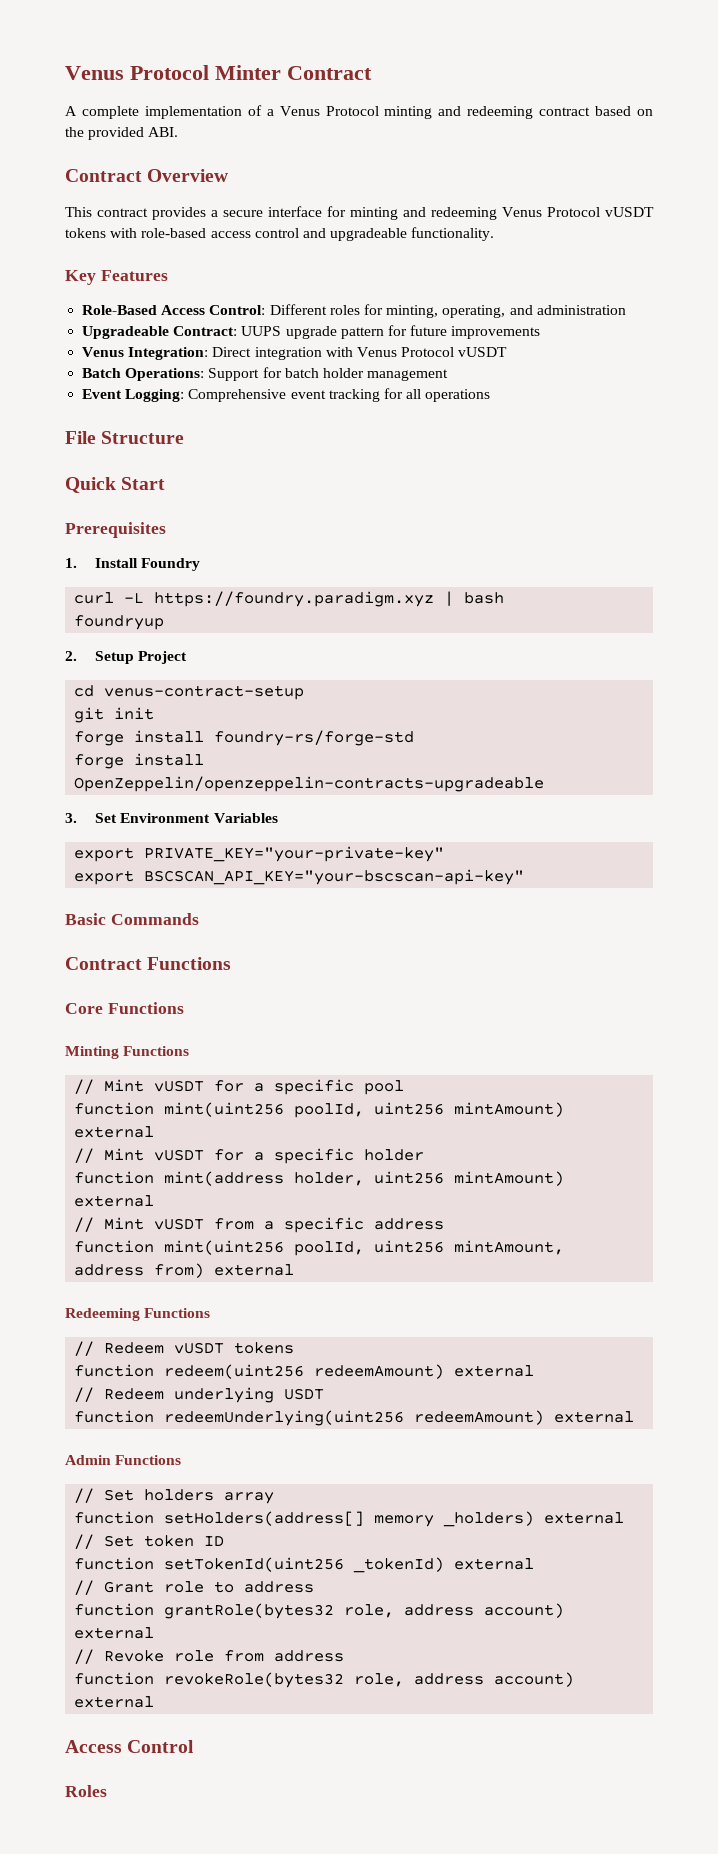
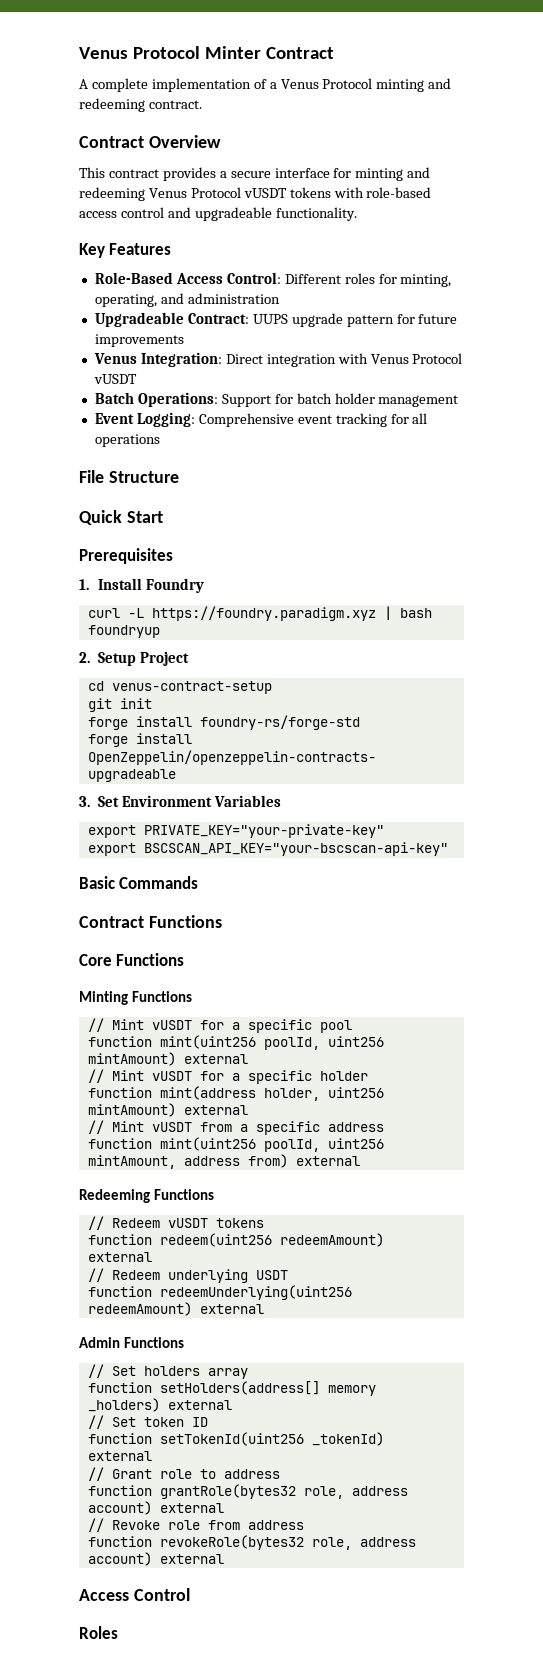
[539,106,653,116] [65,127,179,140] contract based on the provided ABI. -> [148,100,202,109] contract.

